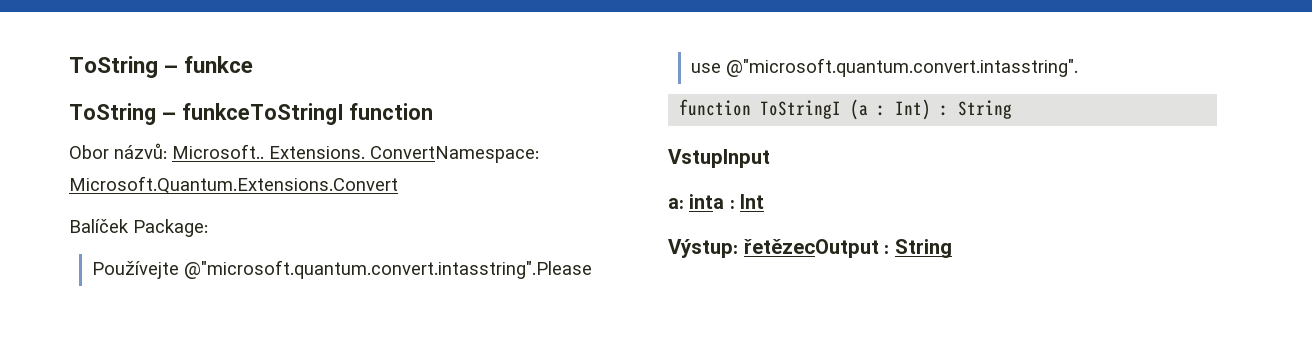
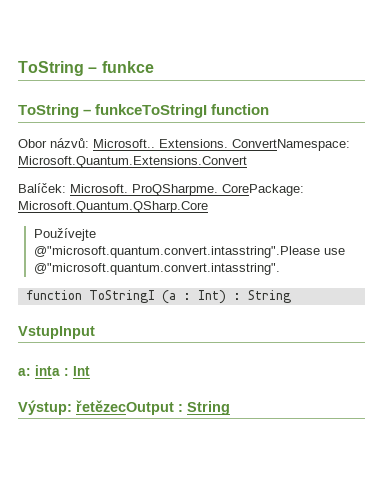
[69,219,208,237] Balíček Package: -> [18,183,304,196] [18,201,208,213] Balíček: Microsoft. ProQSharpme. CorePackage: Microsoft.Quantum.QSharp.Core

